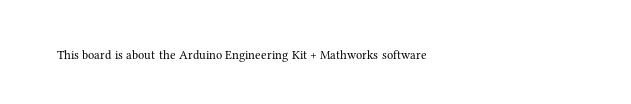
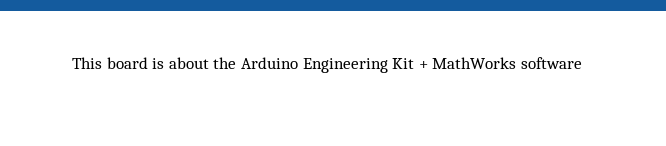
[320,50,379,59] Mathworks -> [432,57,517,69] MathWorks

